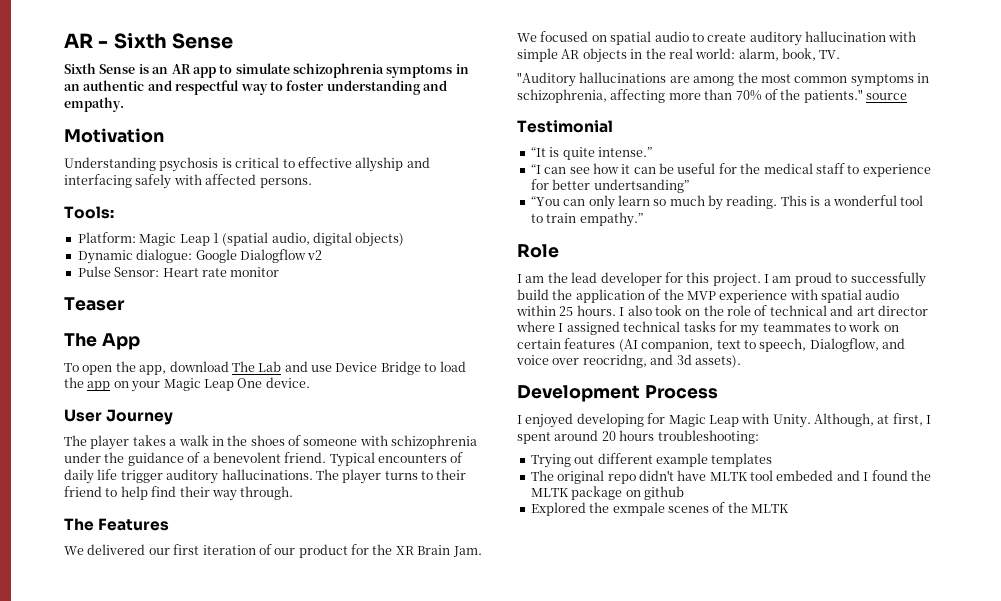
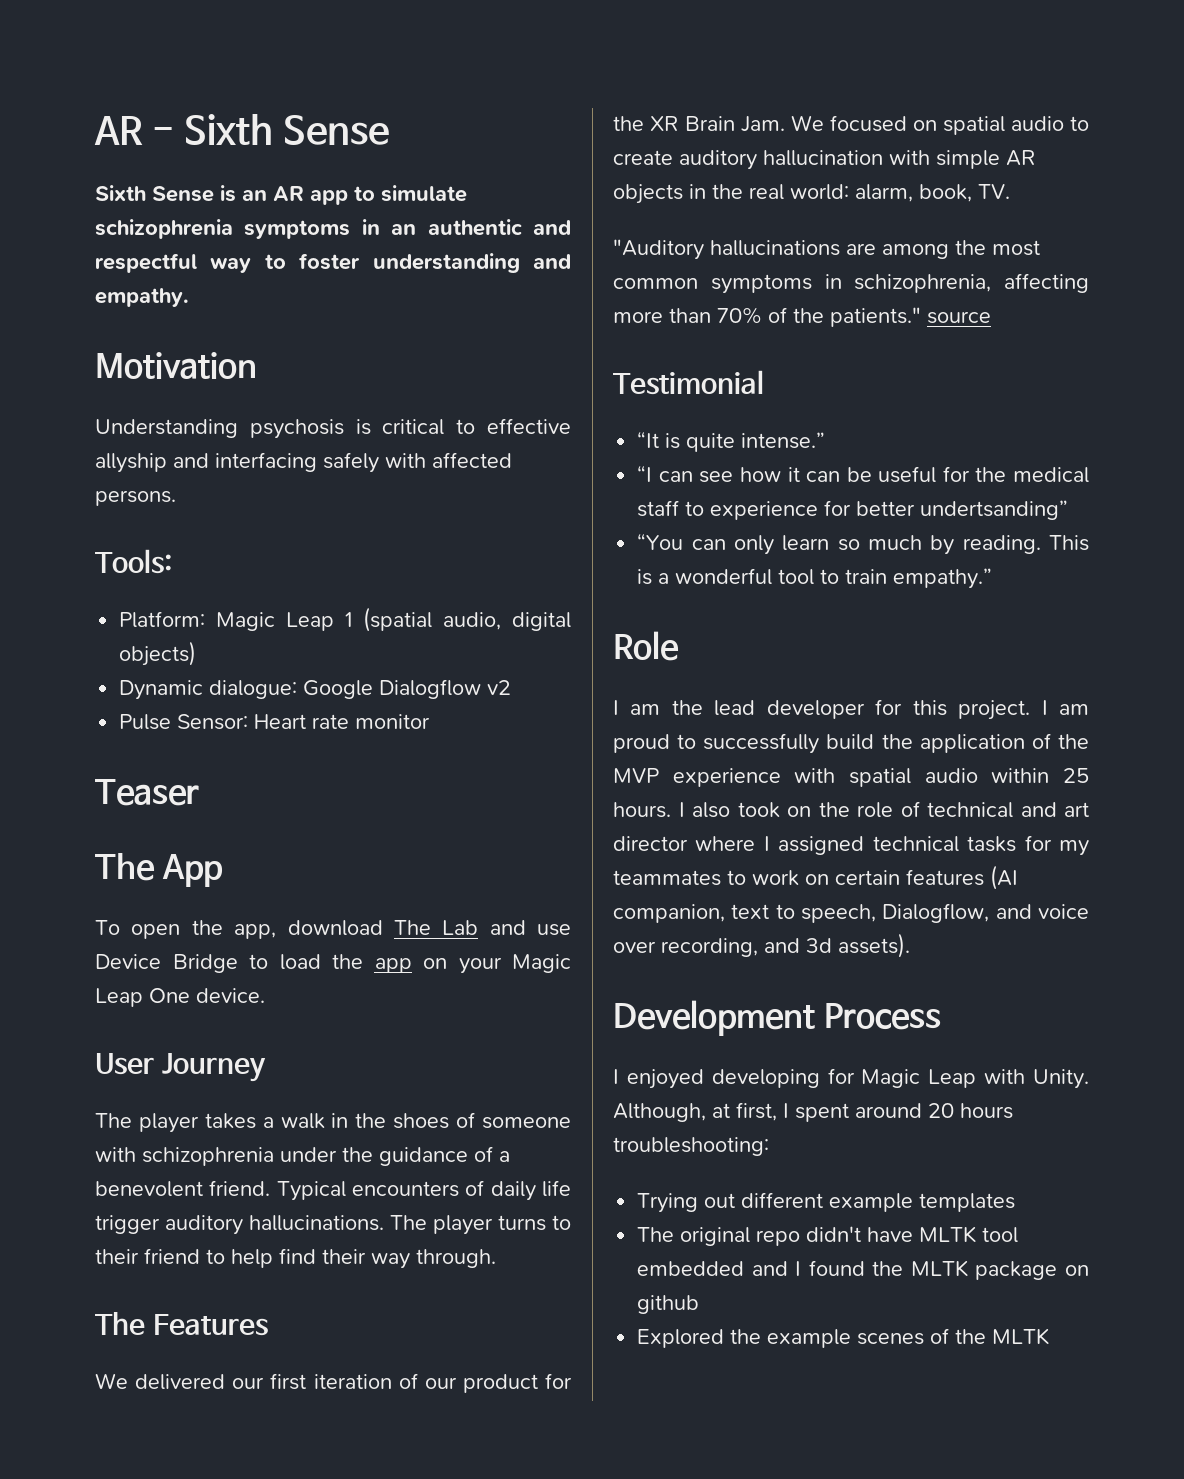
[582,354,647,368] reocridng, -> [661,938,758,957] recording,
[776,470,834,481] embeded -> [637,1261,745,1276] embedded
[612,502,665,516] exmpale -> [767,1329,852,1348] example

